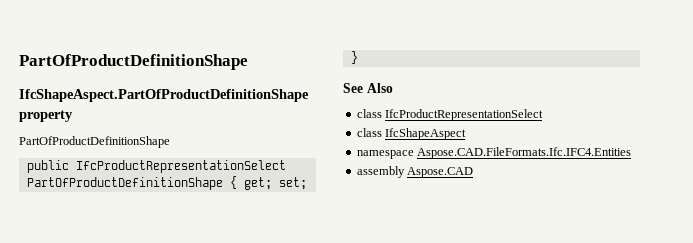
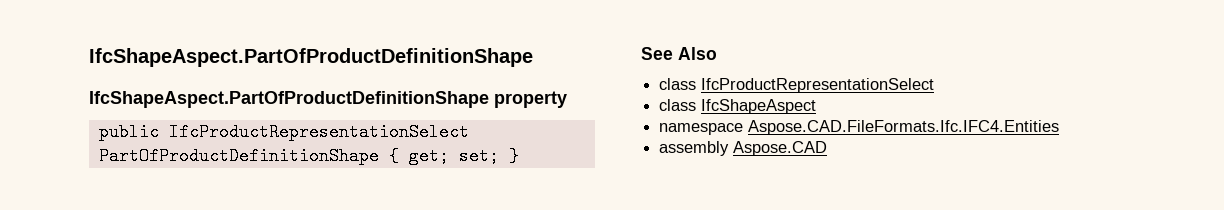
[19,54,248,70] PartOfProductDefinitionShape -> [89,48,533,67] IfcShapeAspect.PartOfProductDefinitionShape
[19,136,170,148] // PartOfProductDefinitionShape -> (567, 99) none

